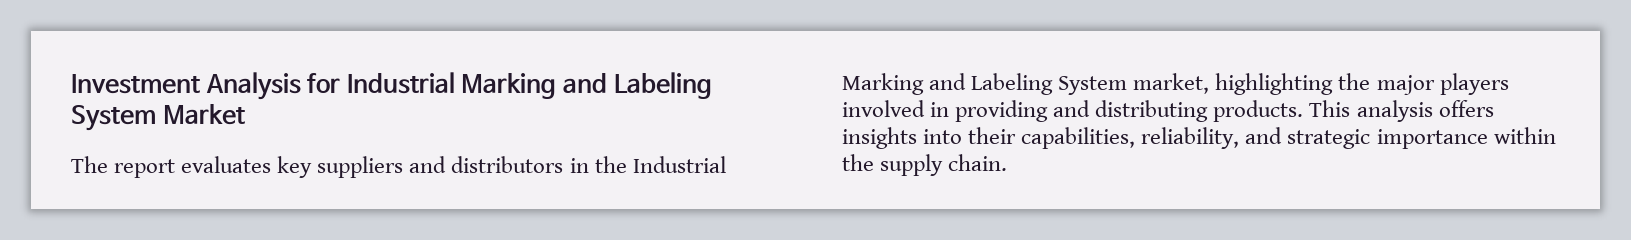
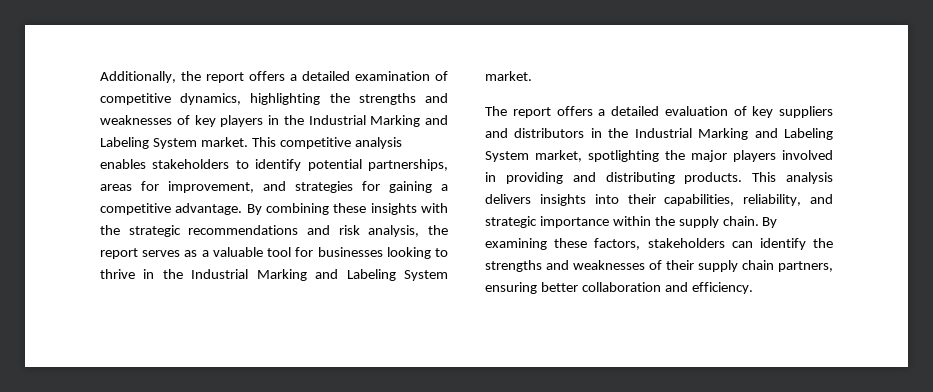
[71,72,712,100] [71,104,245,131] [71,156,272,178] Investment Analysis for Industrial Marking and Labeling System Market // The report evaluates -> [100,71,448,83] [100,93,448,105] [100,115,448,127] [100,137,402,149] [100,159,448,171] [100,181,448,193] [100,203,448,215] [100,225,448,237] [100,247,448,259] [100,269,449,281] [485,71,532,81] [485,106,747,118] Additionally, the report offers a detailed examination of competitive dynamics, highlighting the strengths and weaknesses of key players in the Industrial Marking and Labeling System market. This competitive analysis enables stakeholders to identify potential partnerships, areas for improvement, and strategies for gaining a competitive advantage. By combining these insights with the strategic recommendations and risk analysis, the report serves as a valuable tool for businesses looking to thrive in the Industrial Marking and Labeling System market. // The report offers a detailed evaluation of
[1215,73,1334,95] highlighting -> [588,150,659,162] spotlighting
[1438,100,1494,117] offers -> [485,194,531,204] delivers
(1008, 162) none -> [762,217,778,228] [485,238,833,250] [485,260,833,272] [485,282,753,294] By examining these factors, stakeholders can identify the strengths and weaknesses of their supply chain partners, ensuring better collaboration and efficiency.

